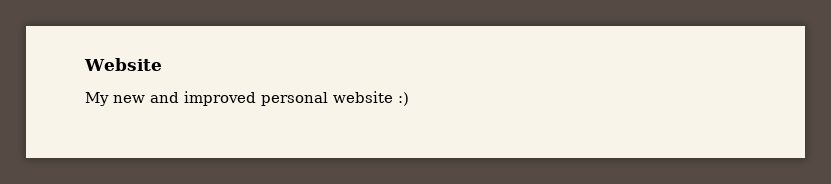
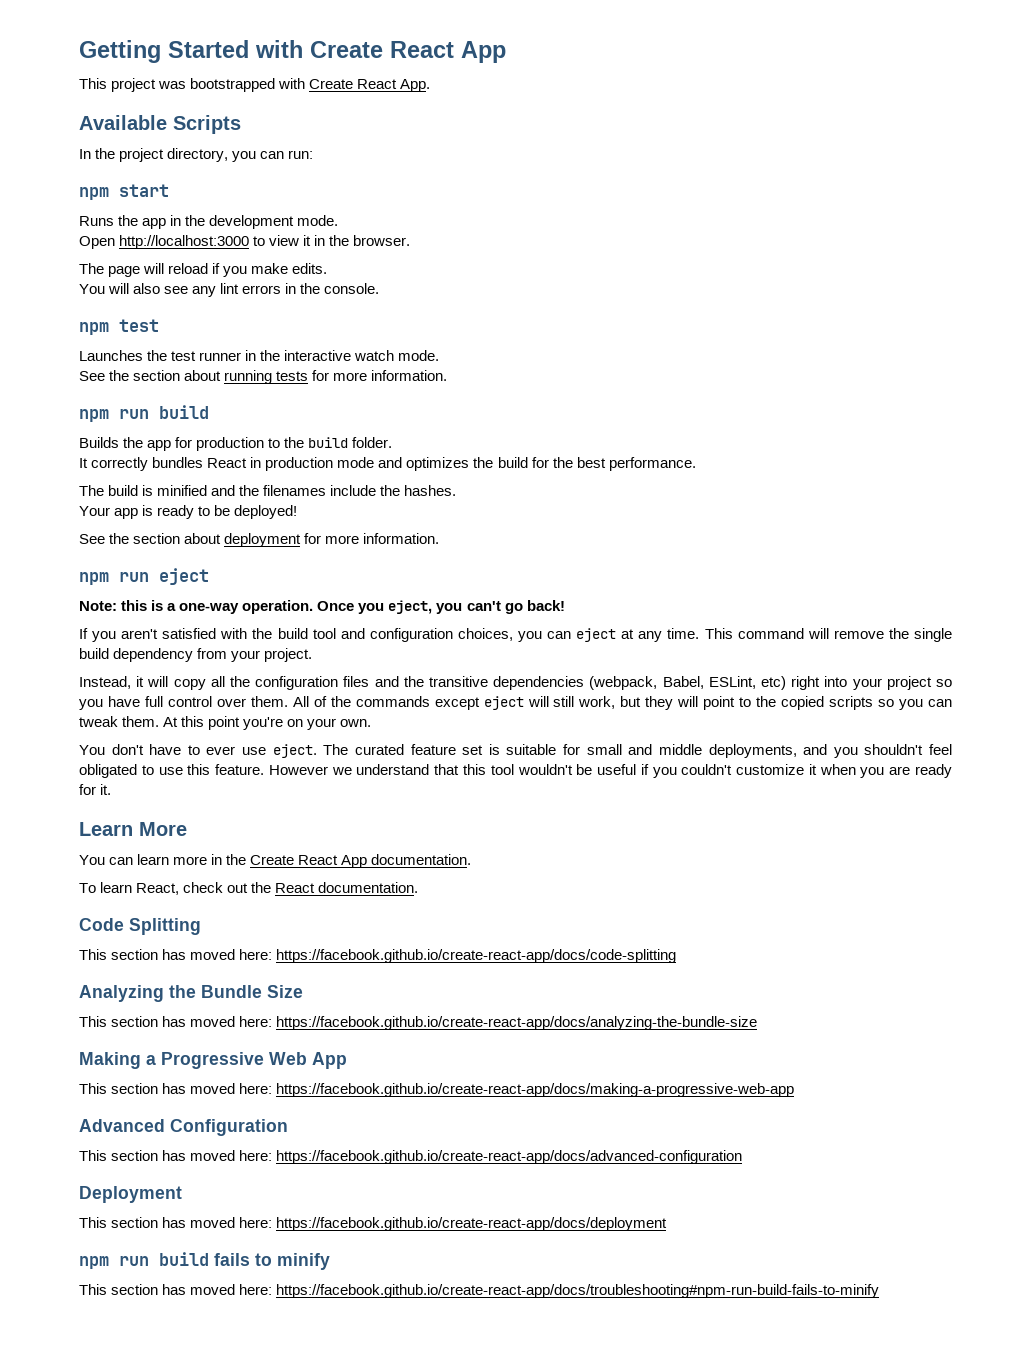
[84,58,162,71] [85,91,409,106] Website // My new and improved personal website :) -> [79,40,506,63] [79,78,431,92] [79,115,241,134] [79,148,314,162] [79,184,169,200] [79,215,339,229] [79,235,411,249] [79,263,328,277] [79,283,380,297] [79,319,159,335] [79,350,440,361] [79,370,448,384] [79,405,209,422] [79,437,393,451] [79,457,696,471] [79,485,457,496] [79,505,298,519] [79,533,440,547] [79,568,209,585] [79,600,565,614] [79,628,953,642] [79,648,313,662] [79,676,953,690] [79,696,953,710] [79,716,372,730] [79,744,953,758] [79,764,952,778] [79,784,112,795] [79,822,187,836] [79,854,472,868] [79,882,419,895] [79,918,201,935] [79,949,677,963] [79,985,303,1002] [79,1016,758,1030] [79,1052,347,1069] [79,1083,795,1097] [79,1119,288,1136] [79,1150,743,1164] [79,1186,182,1203] [79,1217,668,1231] [79,1252,330,1270] [79,1284,880,1298] Getting Started with Create React App // This project was bootstrapped with Create React App. // Available Scripts // In the project directory, you can run: // npm start // Runs the app in the development mode. // Open http://localhost:3000 to view it in the browser. // The page will reload if you make edits. // You will also see any lint errors in the console. // npm test // Launches the test runner in the interactive watch mode. // See the section about running tests for more information. // npm run build // Builds the app for production to the build folder. // It correctly bundles React in production mode and optimizes the build for the best performance. // The build is minified and the filenames include the hashes. // Your app is ready to be deployed! // See the section about deployment for more information. // npm run eject // Note: this is a one-way operation. Once you eject, you can't go back! // If you aren't satisfied with the build tool and configuration choices, you can eject at any time. This command will remove the single build dependency from your project. // Instead, it will copy all the configuration files and the transitive dependencies (webpack, Babel, ESLint, etc) right into your project so you have full control over them. All of the commands except eject will still work, but they will point to the copied scripts so you can tweak them. At this point you're on your own. // You don't have to ever use eject. The curated feature set is suitable for small and middle deployments, and you shouldn't feel obligated to use this feature. However we understand that this tool wouldn't be useful if you couldn't customize it when you are ready for it. // Learn More // You can learn more in the Create React App documentation. // To learn React, check out the React documentation. // Code Splitting // This section has moved here: https://facebook.github.io/create-react-app/docs/code-splitting // Analyzing the Bundle Size // This section has moved here: https://facebook.github.io/create-react-app/docs/analyzing-the-bundle-size // Making a Progressive Web App // This section has moved here: https://facebook.github.io/create-react-app/docs/making-a-progressive-web-app // Advanced Configuration // This section has moved here: https://facebook.github.io/create-react-app/docs/advanced-configuration // Deployment // This section has moved here: https://facebook.github.io/create-react-app/docs/deployment // npm run build fails to minify // This section has moved here: https://facebook.github.io/create-react-app/docs/troubleshooting#npm-run-build-fails-to-minify

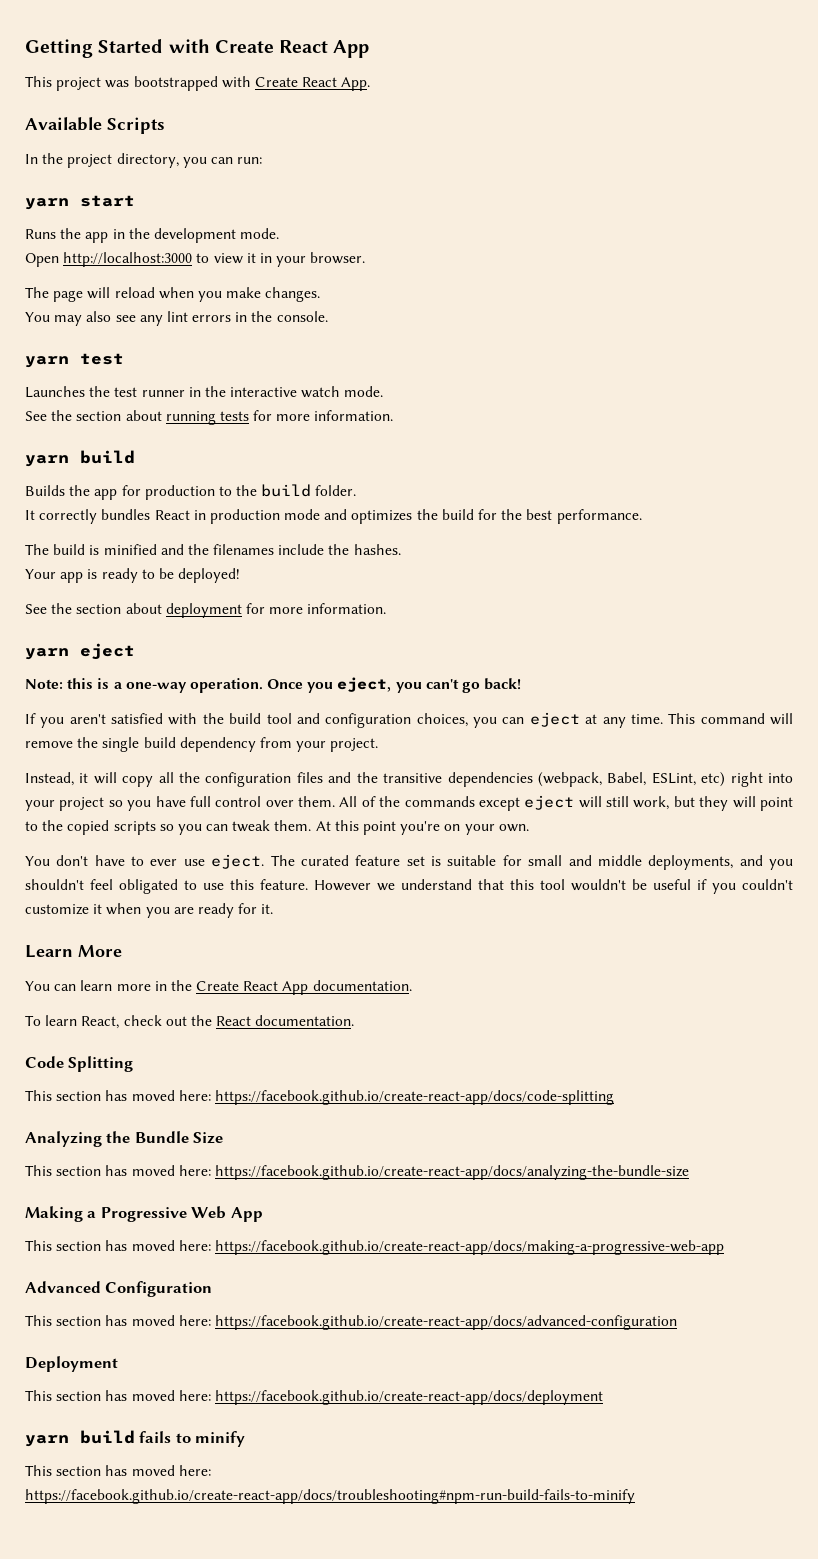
[79,187,109,200] npm -> [25,198,69,210] yarn
[329,235,350,246] the -> [276,256,307,267] your
[212,263,221,274] if -> [158,287,194,299] when
[292,263,328,274] [79,283,130,294] edits. // You will -> [265,287,321,302] [25,312,83,326] changes. // You may
[79,322,109,335] npm -> [25,356,69,368] yarn
[79,409,149,422] npm run -> [25,455,69,467] yarn
[79,572,149,585] npm run -> [25,648,69,660] yarn
[79,1256,149,1269] npm run -> [25,1435,69,1447] yarn

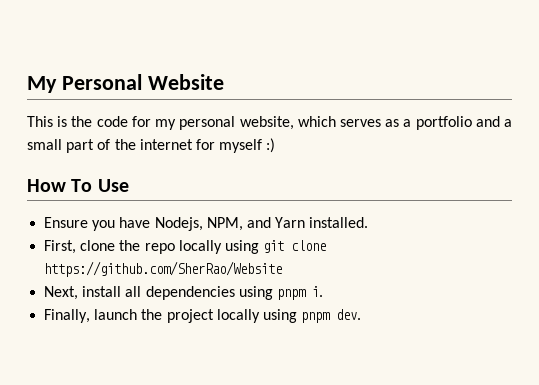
[25,39,370,58] [25,76,371,91] [25,117,165,134] [25,153,263,168] [25,195,135,210] [25,228,280,243] [25,252,366,267] [25,287,321,302] [25,311,328,326] [25,353,124,368] [25,386,384,398] [25,410,394,425] [25,450,135,467] [25,484,357,500] [25,509,642,524] [25,544,401,555] [25,568,241,583] [25,603,387,618] [25,643,135,660] [25,677,522,693] [25,712,793,728] [25,737,379,752] [25,772,793,787] [25,795,794,811] [25,820,529,835] [25,854,793,870] [25,879,793,894] [25,903,274,918] [25,945,122,958] [25,980,412,995] [25,1015,355,1029] [25,1056,134,1072] [25,1090,614,1105] [25,1131,224,1147] [25,1165,689,1180] [25,1206,263,1222] [25,1240,724,1255] [25,1281,213,1297] [25,1315,677,1330] [25,1356,118,1372] [25,1390,603,1405] [25,1430,246,1447] [25,1465,211,1476] [25,1489,635,1504] Getting Started with Create React App // This project was bootstrapped with Create React App. // Available Scripts // In the project directory, you can run: // yarn start // Runs the app in the development mode. // Open http://localhost:3000 to view it in your browser. // The page will reload when you make changes. // You may also see any lint errors in the console. // yarn test // Launches the test runner in the interactive watch mode. // See the section about running tests for more information. // yarn build // Builds the app for production to the build folder. // It correctly bundles React in production mode and optimizes the build for the best performance. // The build is minified and the filenames include the hashes. // Your app is ready to be deployed! // See the section about deployment for more information. // yarn eject // Note: this is a one-way operation. Once you eject, you can't go back! // If you aren't satisfied with the build tool and configuration choices, you can eject at any time. This command will remove the single build dependency from your project. // Instead, it will copy all the configuration files and the transitive dependencies (webpack, Babel, ESLint, etc) right into your project so you have full control over them. All of the commands except eject will still work, but they will point to the copied scripts so you can tweak them. At this point you're on your own. // You don't have to ever use eject. The curated feature set is suitable for small and middle deployments, and you shouldn't feel obligated to use this feature. However we understand that this tool wouldn't be useful if you couldn't customize it when you are ready for it. // Learn More // You can learn more in the Create React App documentation. // To learn React, check out the React documentation. // Code Splitting // This section has moved here: https://facebook.github.io/create-react-app/docs/code-splitting // Analyzing the Bundle Size // This section has moved here: https://facebook.github.io/create-react-app/docs/analyzing-the-bundle-size // Making a Progressive Web App // This section has moved here: https://facebook.github.io/create-react-app/docs/making-a-progressive-web-app // Advanced Configuration // This section has moved here: https://facebook.github.io/create-react-app/docs/advanced-configuration // Deployment // This section has moved here: https://facebook.github.io/create-react-app/docs/deployment // yarn build fails to minify // This section has moved here: https://facebook.github.io/create-react-app/docs/troubleshooting#npm-run-build-fails-to-minify -> [27,74,224,93] [27,116,512,130] [27,138,276,153] [27,179,129,192] [44,217,369,231] [44,240,327,254] [44,261,283,277] [44,286,323,300] [44,309,362,323] My Personal Website // This is the code for my personal website, which serves as a portfolio and a small part of the internet for myself :) // How To Use // Ensure you have Nodejs, NPM, and Yarn installed. // First, clone the repo locally using git clone https://github.com/SherRao/Website // Next, install all dependencies using pnpm i. // Finally, launch the project locally using pnpm dev.

